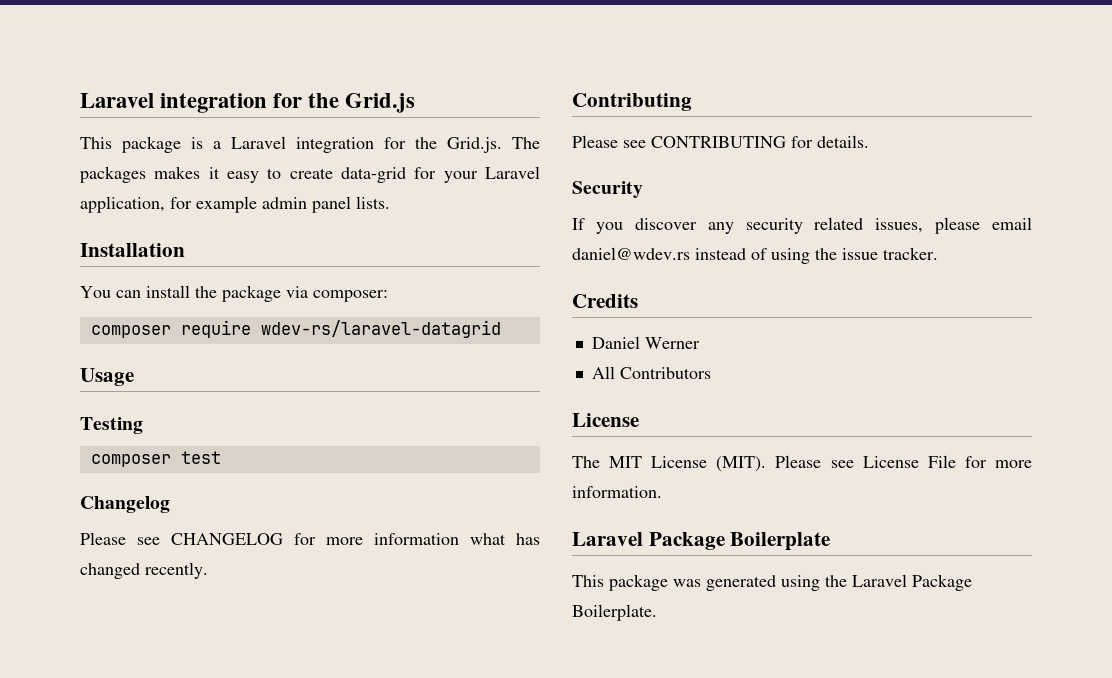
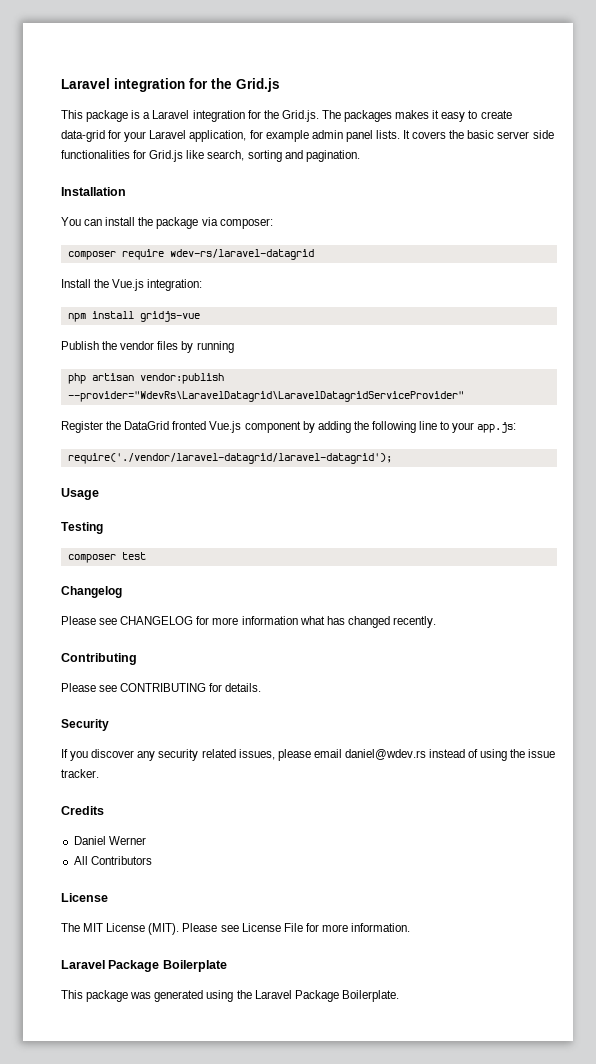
(390, 202) none -> [403,130,554,139] [61,150,360,162] It covers the basic server side functionalities for Grid.js like search, sorting and pagination.
(501, 329) none -> [61,279,203,291] [67,311,200,322] [61,341,234,353] [67,373,224,384] [67,391,464,402] [61,421,517,433] [67,453,392,464] // Install the Vue.js integration: // npm install gridjs-vue // Publish the vendor files by running // php artisan vendor:publish --provider="WdevRs\LaravelDatagrid\LaravelDatagridServiceProvider" // Register the DataGrid fronted Vue.js component by adding the following line to your app.js: // require('./vendor/laravel-datagrid/laravel-datagrid');

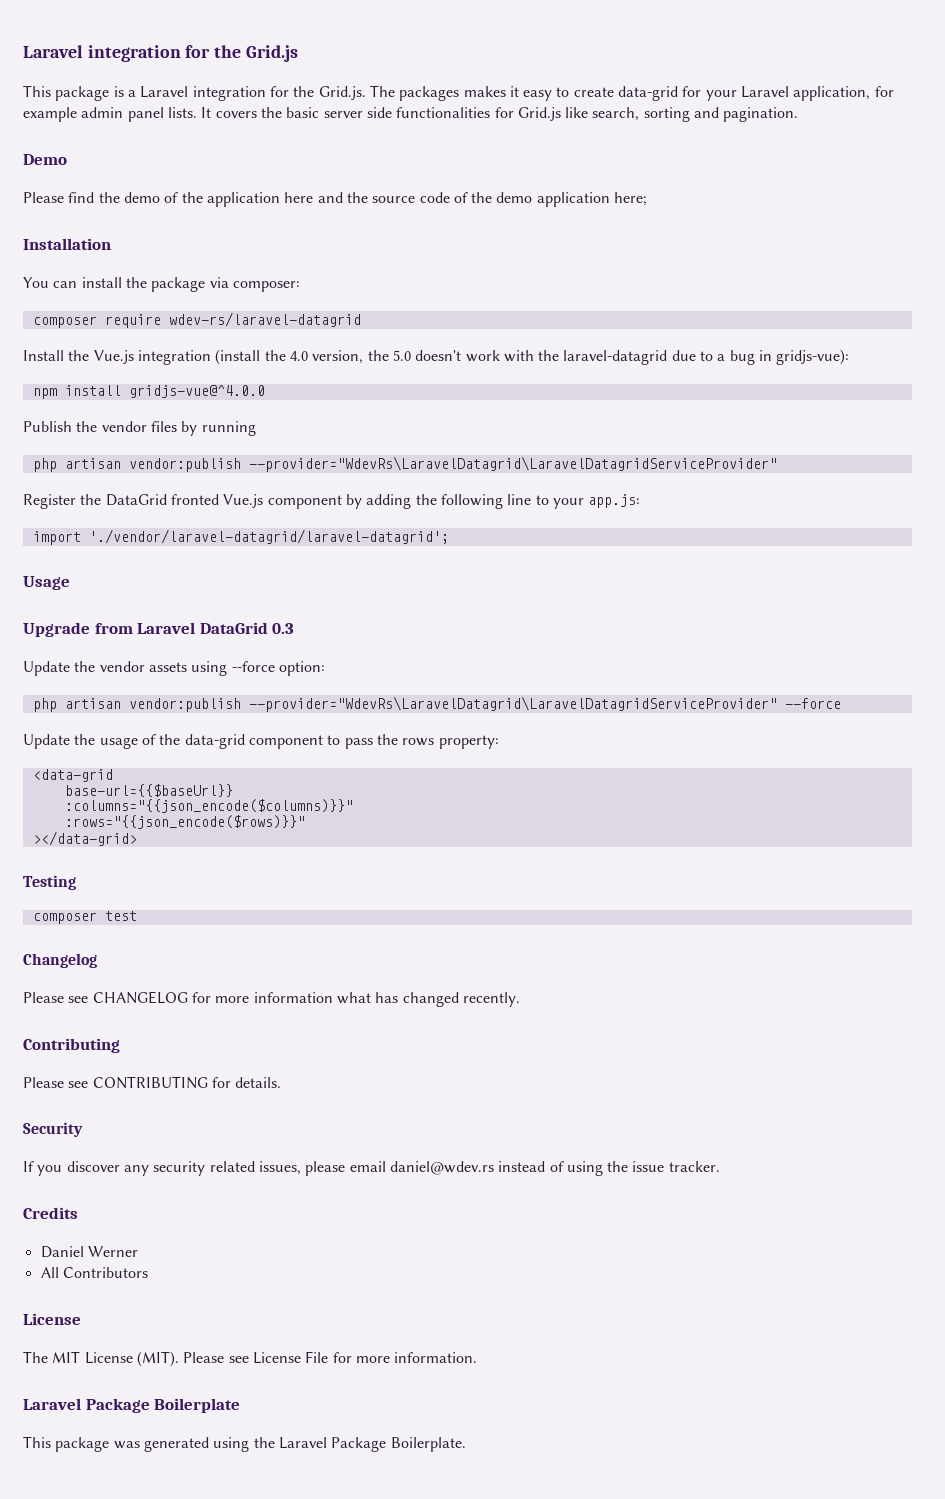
(360, 156) none -> [23,154,67,165] [23,192,648,207] // Demo // Please find the demo of the application here and the source code of the demo application here;
[147,279,203,291] integration: -> [137,349,850,365] integration (install the 4.0 version, the 5.0 doesn't work with the laravel-datagrid due to a bug in gridjs-vue):
[139,311,200,322] gridjs-vue -> [128,385,265,398] gridjs-vue@^4.0.0
[67,453,392,464] require('./vendor/laravel-datagrid/laravel-datagrid'); -> [32,529,449,545] import './vendor/laravel-datagrid/laravel-datagrid';
(99, 494) none -> [23,622,295,637] [23,661,325,676] [32,696,841,712] [23,734,499,749] [32,769,113,782] [64,784,233,797] [64,799,353,813] [64,815,305,829] [32,831,137,846] // Upgrade from Laravel DataGrid 0.3 // Update the vendor assets using --force option: // php artisan vendor:publish --provider="WdevRs\LaravelDatagrid\LaravelDatagridServiceProvider" --force // Update the usage of the data-grid component to pass the rows property: // <data-grid // base-url={{$baseUrl}} // :columns="{{json_encode($columns)}}" // :rows="{{json_encode($rows)}}" // ></data-grid>

